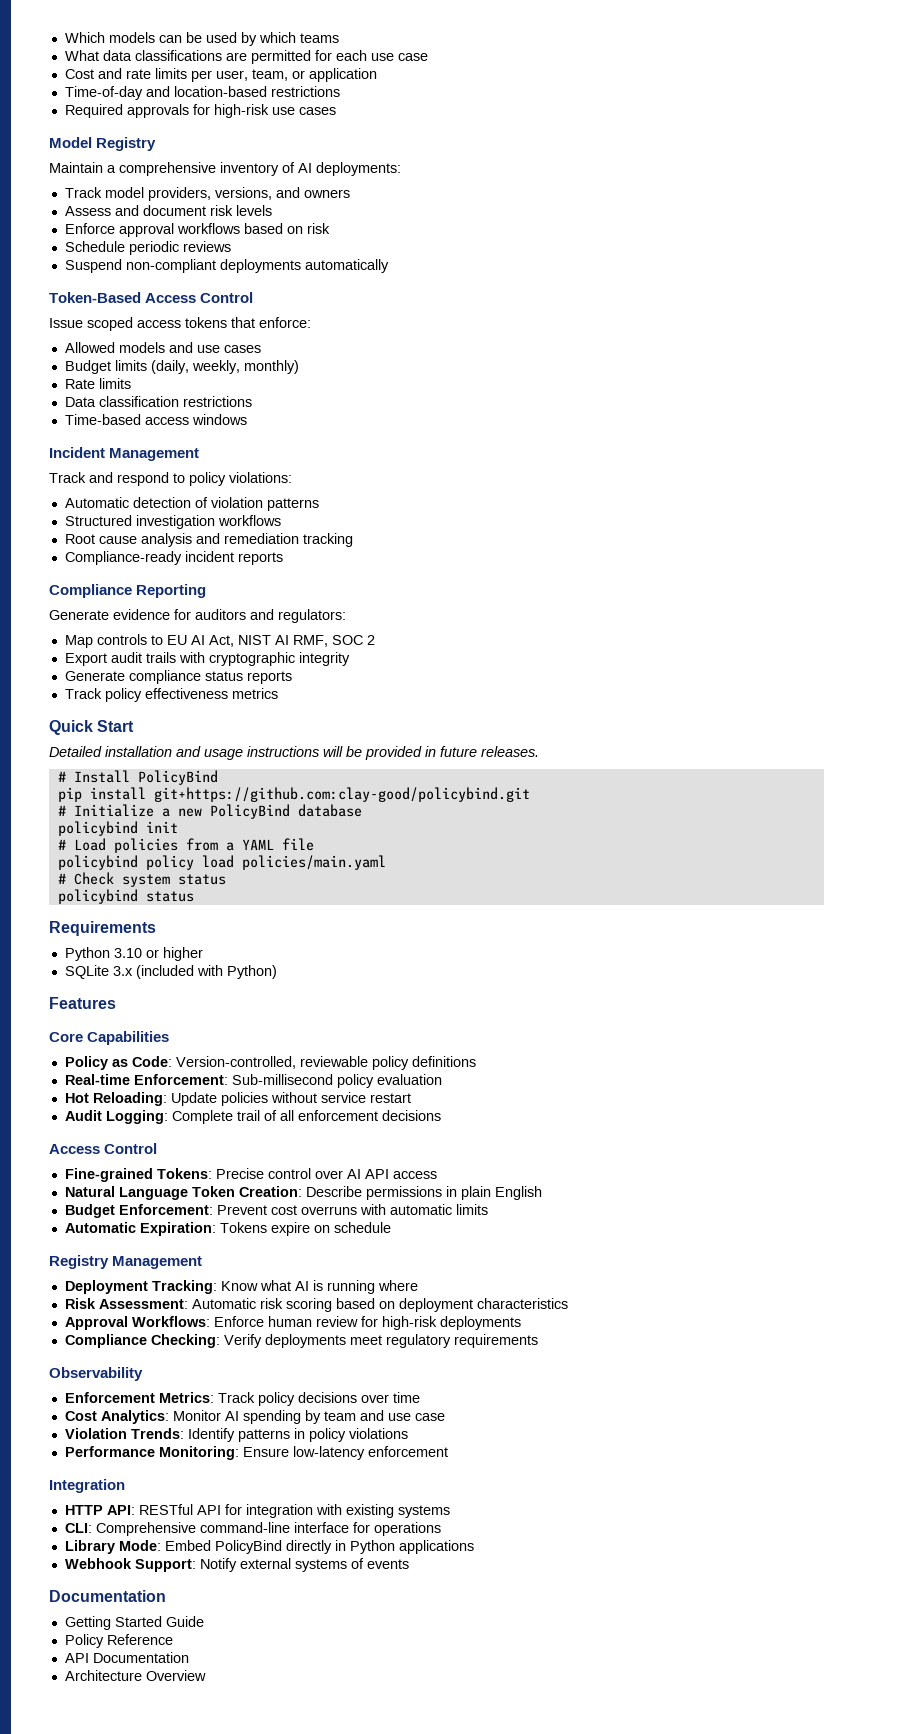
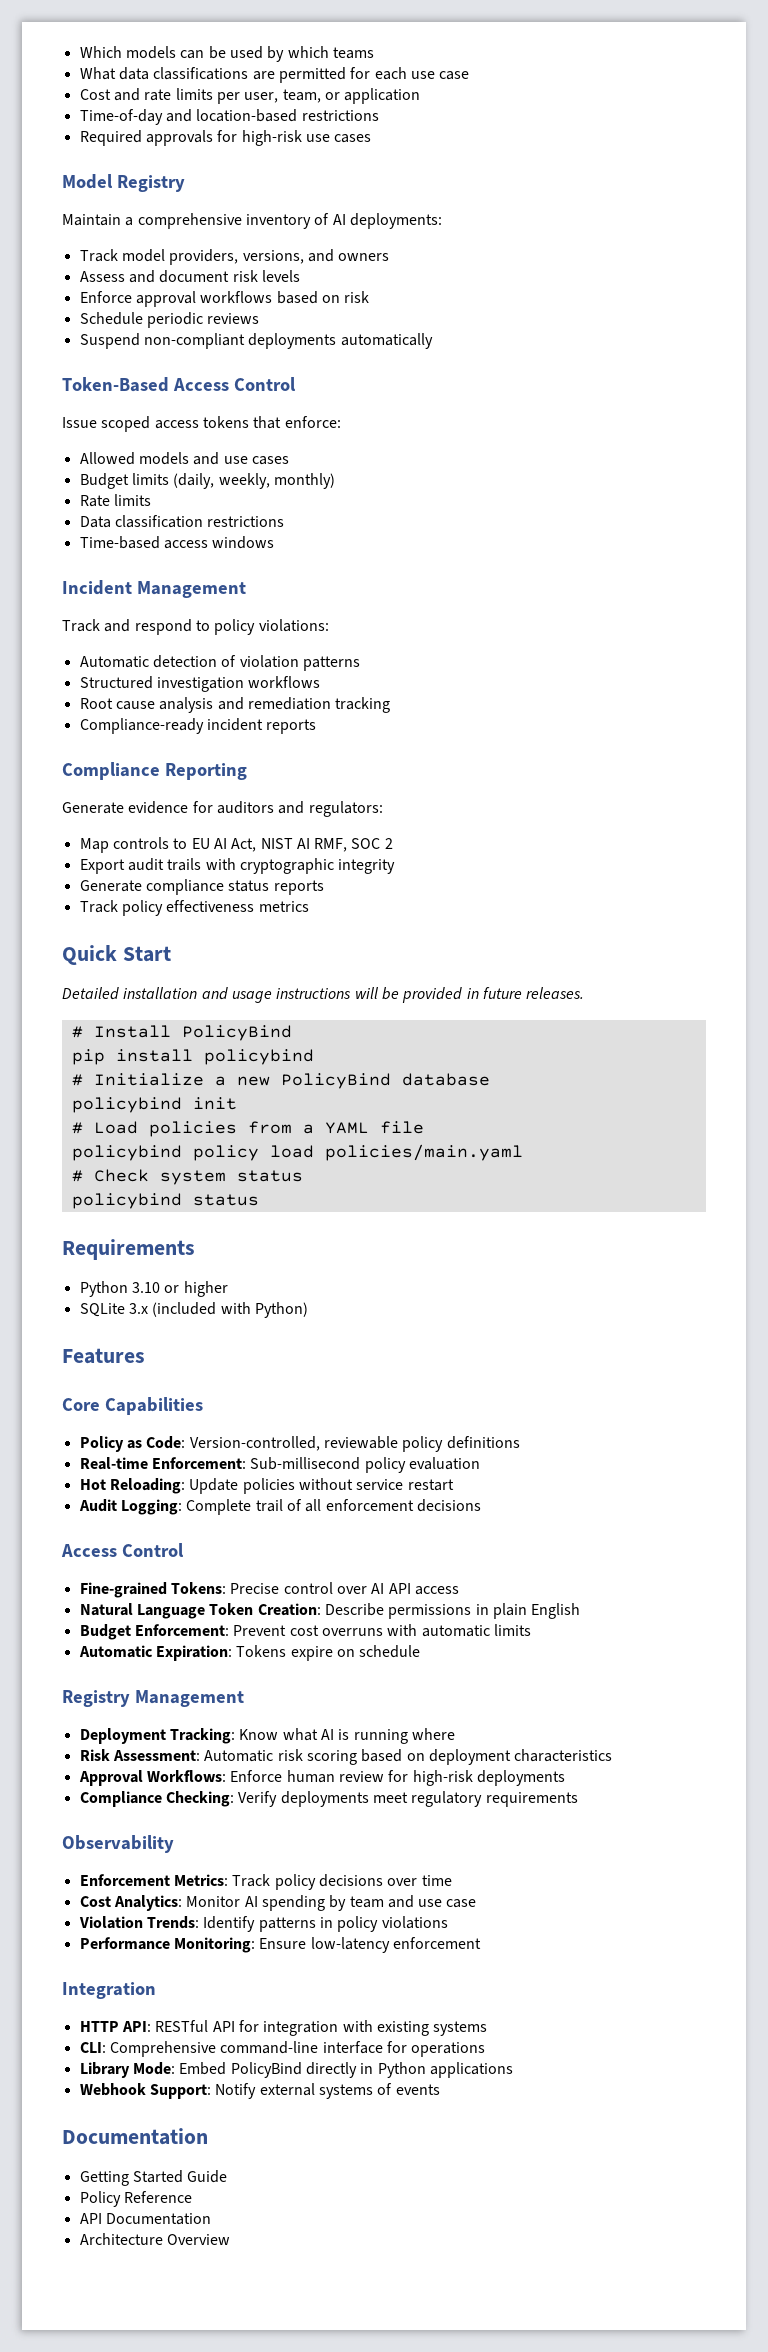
[153,787,530,802] git+https://github.com:clay-good/policybind.git -> [203,1049,314,1065] policybind

